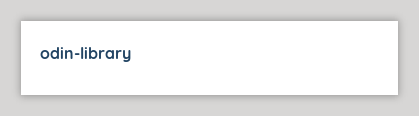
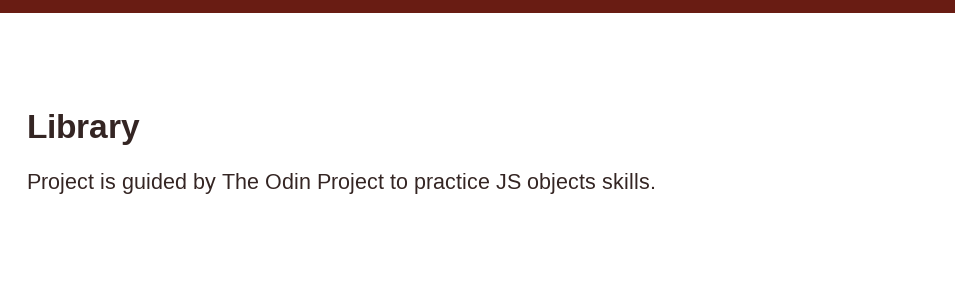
[40,47,131,62] odin-library -> [27,114,140,145] [27,173,656,194] Library // Project is guided by The Odin Project to practice JS objects skills.

